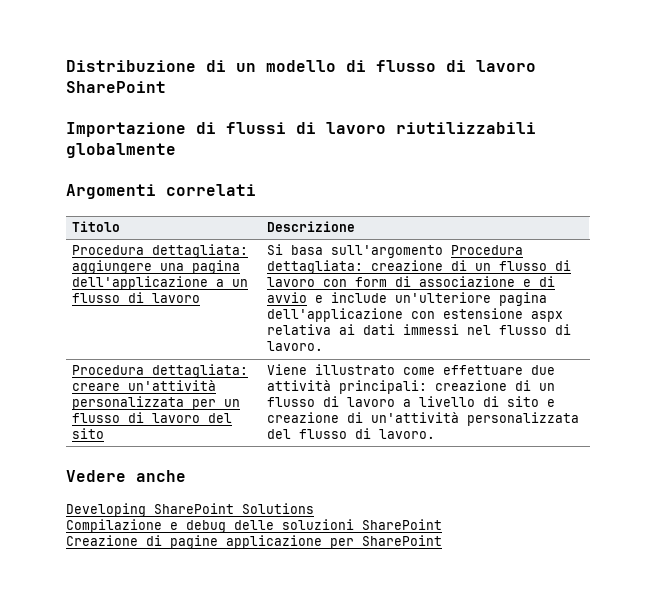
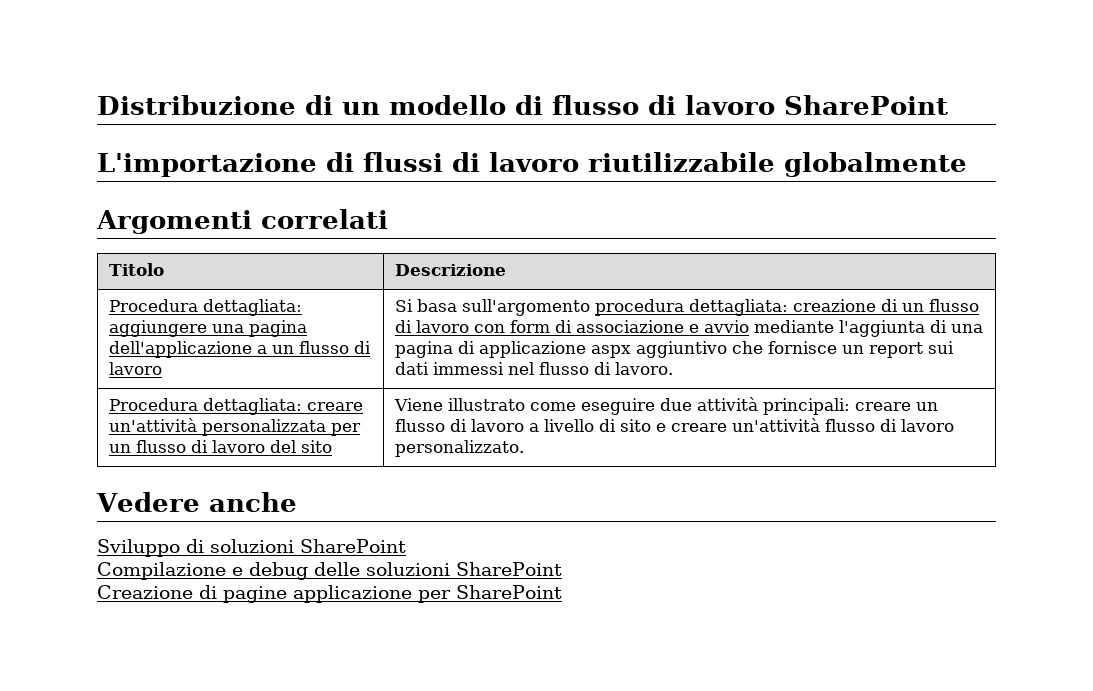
[66,122,186,137] Importazione -> [97,153,317,177] L'importazione
[396,122,536,134] riutilizzabili -> [588,152,775,172] riutilizzabile
[450,245,523,255] Procedura -> [595,299,685,316] procedura
[538,276,555,287] [266,292,547,306] [266,308,563,322] [266,324,355,335] di avvio e include un'ulteriore pagina dell'applicazione con estensione aspx relativa ai -> [704,320,984,337] [395,341,955,358] avvio mediante l'aggiunta di una pagina di applicazione aspx aggiuntivo che fornisce un report sui
[442,365,523,375] effettuare -> [581,398,656,415] eseguire
[434,380,531,391] creazione di -> [855,402,912,411] creare
[266,412,579,426] [266,428,435,439] creazione di un'attività personalizzata del flusso di lavoro. -> [671,418,955,432] [395,440,525,457] creare un'attività flusso di lavoro personalizzato.
[66,503,314,517] Developing SharePoint Solutions -> [97,539,406,557] Sviluppo di soluzioni SharePoint

